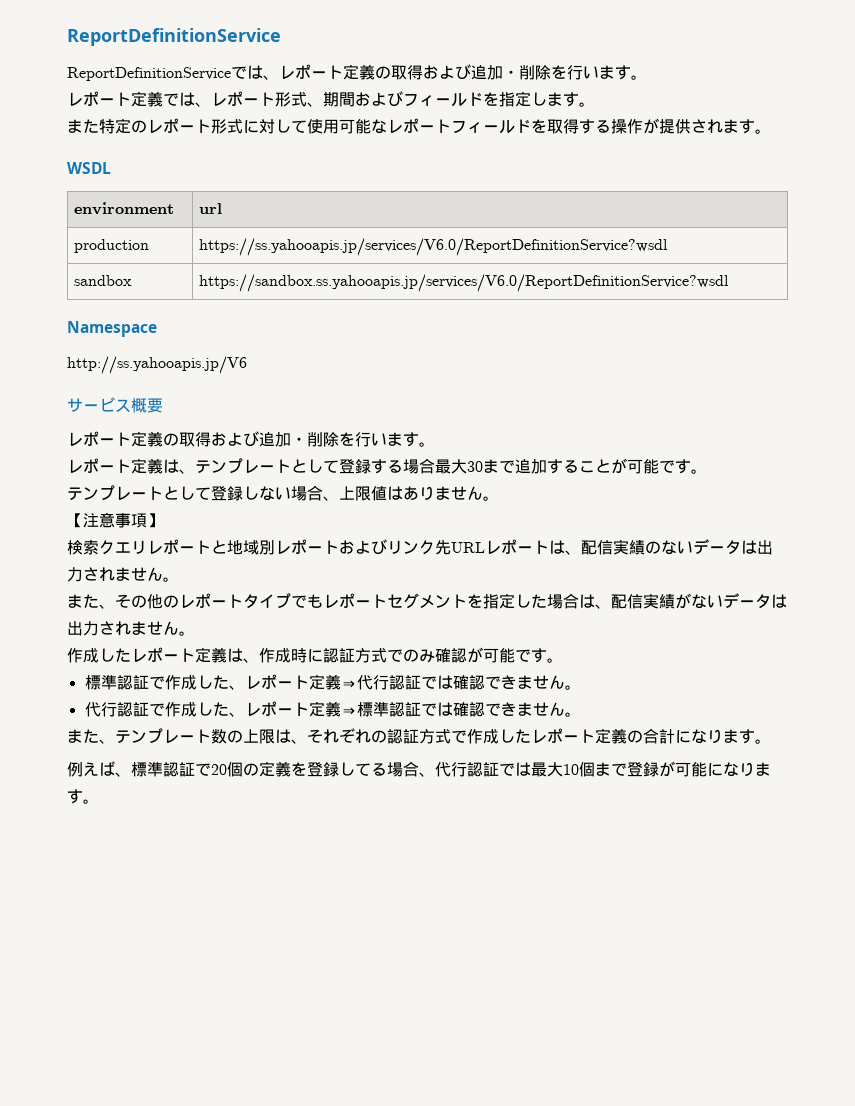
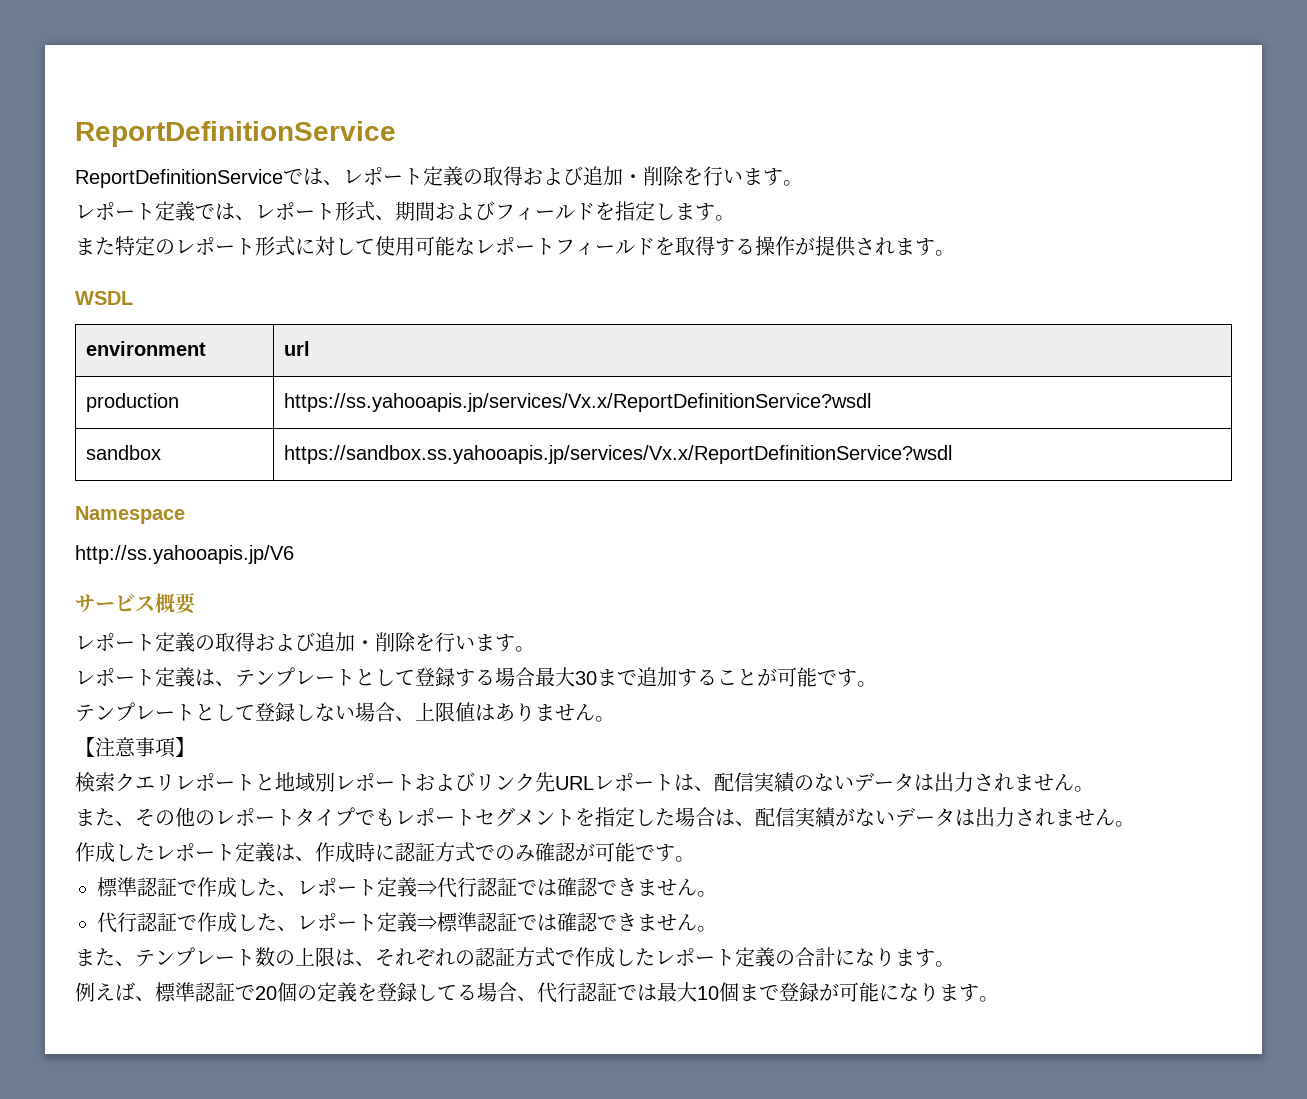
[198,238,668,256] https://ss.yahooapis.jp/services/V6.0/ReportDefinitionService?wsdl -> [284,393,872,412] https://ss.yahooapis.jp/services/Vx.x/ReportDefinitionService?wsdl
[198,274,729,292] https://sandbox.ss.yahooapis.jp/services/V6.0/ReportDefinitionService?wsdl -> [284,445,953,464] https://sandbox.ss.yahooapis.jp/services/Vx.x/ReportDefinitionService?wsdl

